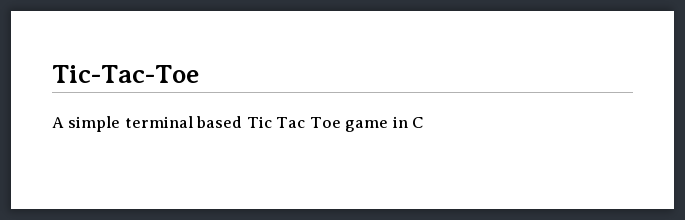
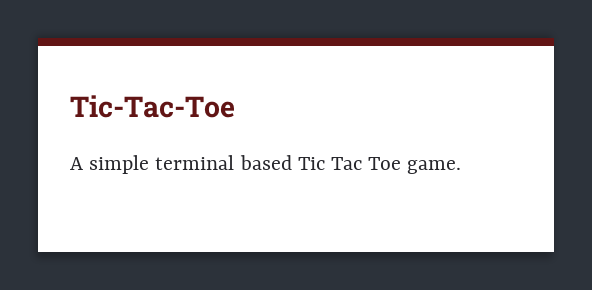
[345,116,424,132] game in C -> [407,160,462,174] game.

